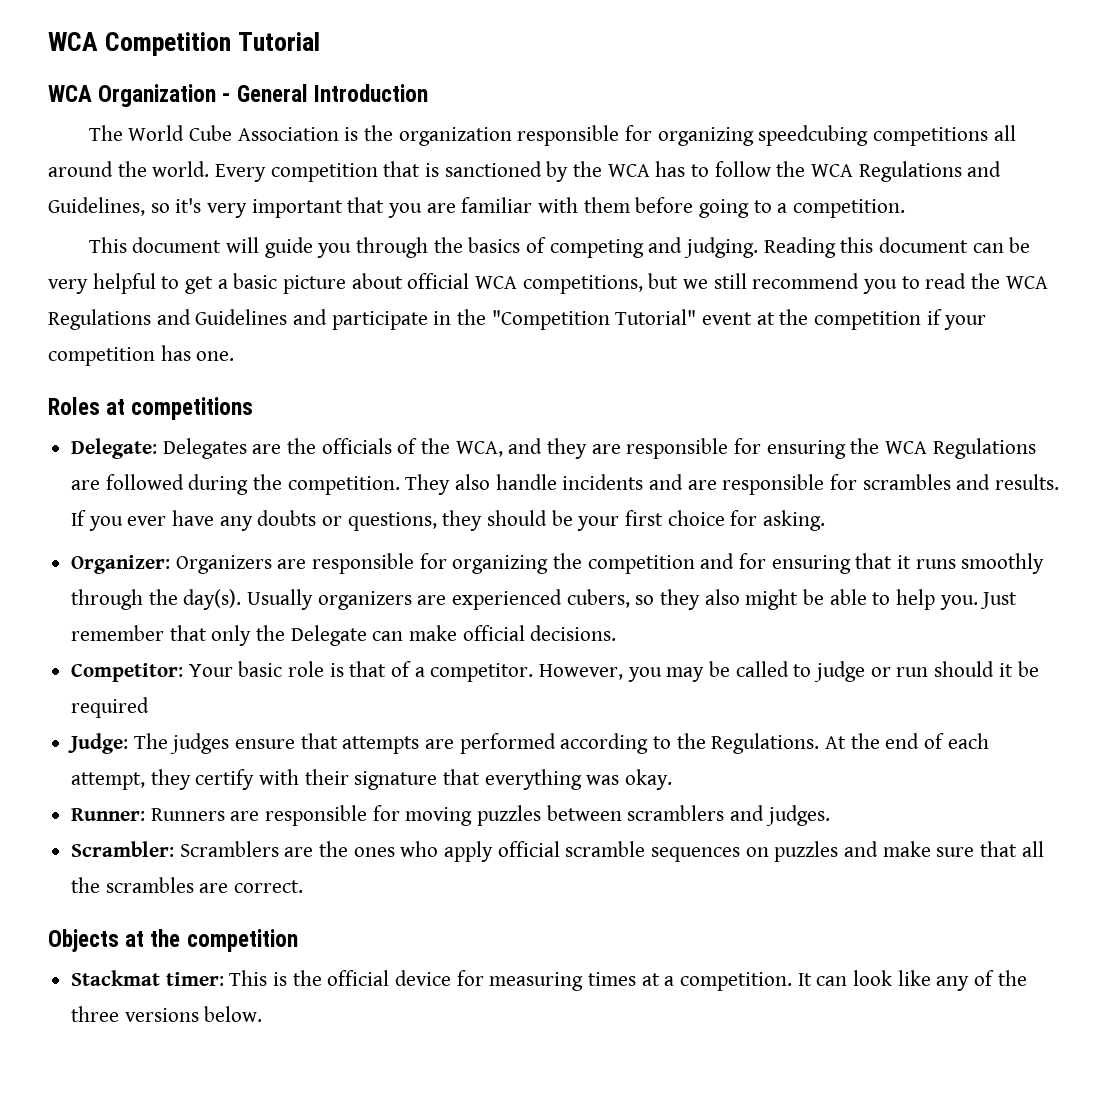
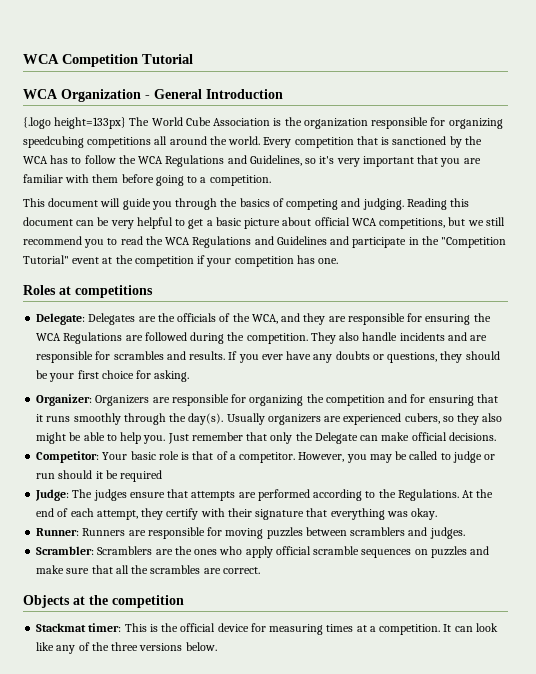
(428, 93) none -> [23,117,127,129] {.logo height=133px}

